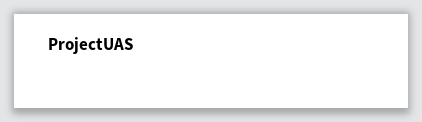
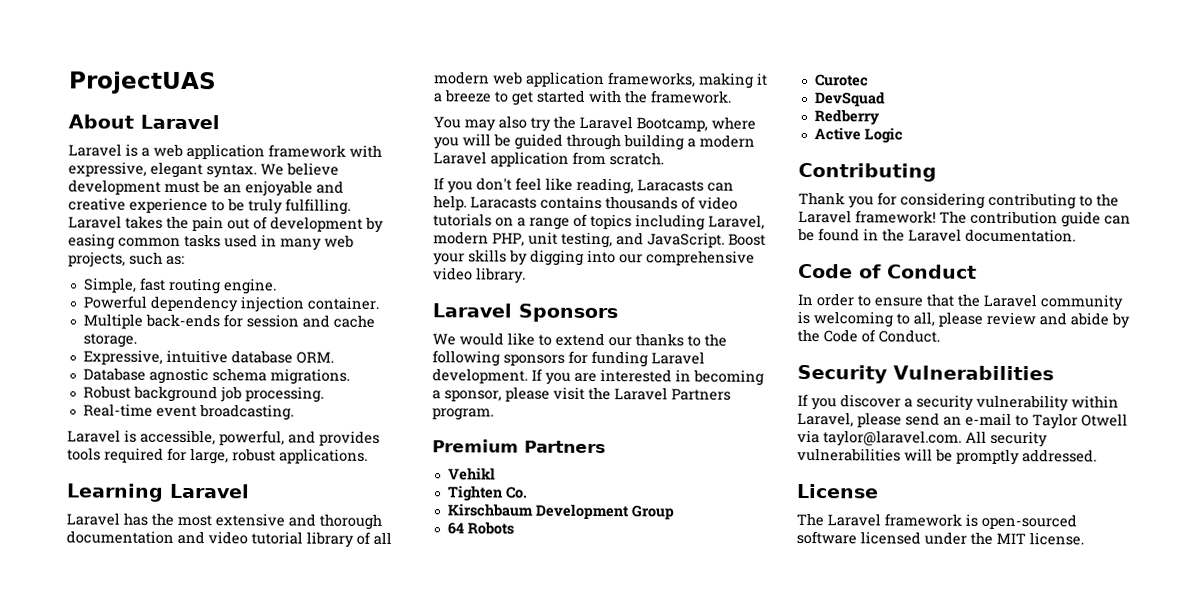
(133, 45) none -> [68,114,220,130] [68,143,382,160] [68,161,339,179] [68,179,344,197] [68,197,351,215] [68,215,384,233] [68,233,354,251] [68,251,185,268] [83,277,277,295] [82,295,379,313] [82,313,375,329] [82,333,137,348] [82,349,334,365] [82,367,350,385] [82,385,324,403] [82,403,294,421] [67,429,380,446] [67,447,368,465] [66,483,250,502] [66,512,382,530] [66,530,392,548] [434,71,768,89] [433,89,732,106] [433,115,756,132] [433,133,755,151] [433,151,664,167] [433,177,734,195] [433,195,738,211] [433,213,765,231] [433,231,766,249] [433,249,755,266] [433,267,526,284] [432,303,618,323] [432,332,727,347] [432,350,705,368] [432,368,764,386] [432,386,731,402] [432,408,494,421] [432,439,606,454] [447,467,496,481] [446,485,528,502] [446,503,674,520] [446,521,514,535] [814,74,869,87] [813,91,886,107] [813,109,879,126] [813,127,903,144] [798,162,937,182] [798,191,1119,210] [798,209,1131,228] [797,227,1076,243] [798,263,977,279] [797,293,1124,311] [797,310,1130,329] [797,328,940,343] [797,364,1054,384] [797,393,1119,412] [797,411,1128,430] [797,429,1048,448] [797,447,1097,466] [797,483,879,499] [796,512,1077,530] [796,530,1084,546] // About Laravel // Laravel is a web application framework with expressive, elegant syntax. We believe development must be an enjoyable and creative experience to be truly fulfilling. Laravel takes the pain out of development by easing common tasks used in many web projects, such as: // Simple, fast routing engine. // Powerful dependency injection container. // Multiple back-ends for session and cache storage. // Expressive, intuitive database ORM. // Database agnostic schema migrations. // Robust background job processing. // Real-time event broadcasting. // Laravel is accessible, powerful, and provides tools required for large, robust applications. // Learning Laravel // Laravel has the most extensive and thorough documentation and video tutorial library of all modern web application frameworks, making it a breeze to get started with the framework. // You may also try the Laravel Bootcamp, where you will be guided through building a modern Laravel application from scratch. // If you don't feel like reading, Laracasts can help. Laracasts contains thousands of video tutorials on a range of topics including Laravel, modern PHP, unit testing, and JavaScript. Boost your skills by digging into our comprehensive video library. // Laravel Sponsors // We would like to extend our thanks to the following sponsors for funding Laravel development. If you are interested in becoming a sponsor, please visit the Laravel Partners program. // Premium Partners // Vehikl // Tighten Co. // Kirschbaum Development Group // 64 Robots // Curotec // DevSquad // Redberry // Active Logic // Contributing // Thank you for considering contributing to the Laravel framework! The contribution guide can be found in the Laravel documentation. // Code of Conduct // In order to ensure that the Laravel community is welcoming to all, please review and abide by the Code of Conduct. // Security Vulnerabilities // If you discover a security vulnerability within Laravel, please send an e-mail to Taylor Otwell via taylor@laravel.com. All security vulnerabilities will be promptly addressed. // License // The Laravel framework is open-sourced software licensed under the MIT license.

